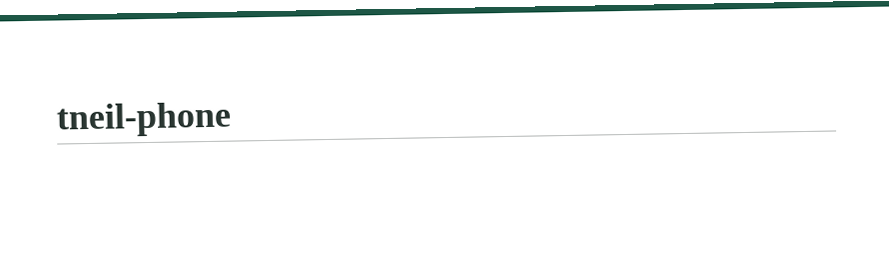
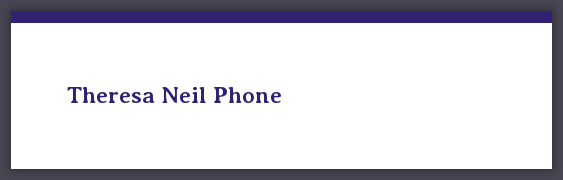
[56,101,232,138] tneil-phone -> [67,87,283,103] Theresa Neil Phone

